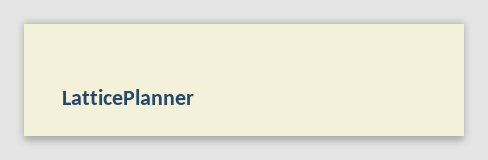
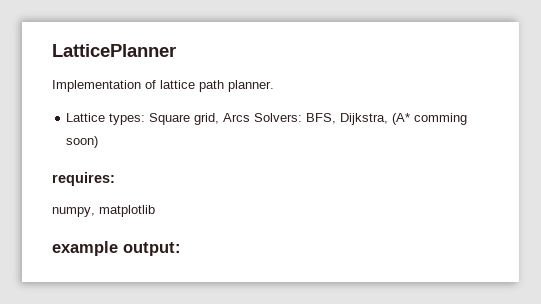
(194, 97) none -> [52,80,274,92] [66,113,468,125] [66,136,99,148] [52,172,115,186] [52,205,155,217] [52,241,181,256] // Implementation of lattice path planner. // Lattice types: Square grid, Arcs Solvers: BFS, Dijkstra, (A* comming soon) // requires: // numpy, matplotlib // example output:

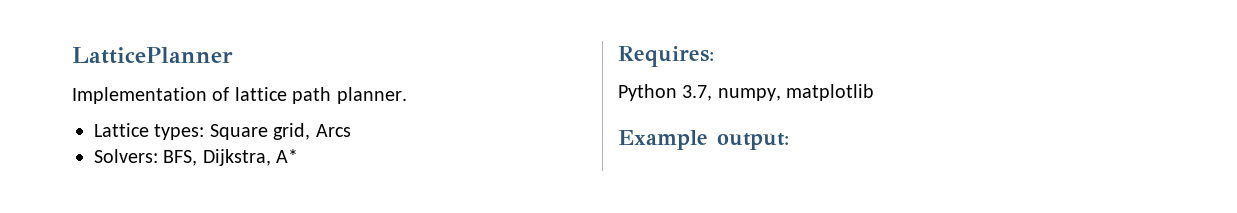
(251, 117) none -> (351, 130) //
[392,113,468,125] [66,136,99,148] [52,172,115,186] (A* comming soon) // requires: // -> [276,149,299,163] [618,46,714,67] [618,84,713,101] A* // Requires: // Python 3.7,
[52,241,118,256] example -> [618,130,708,150] Example

